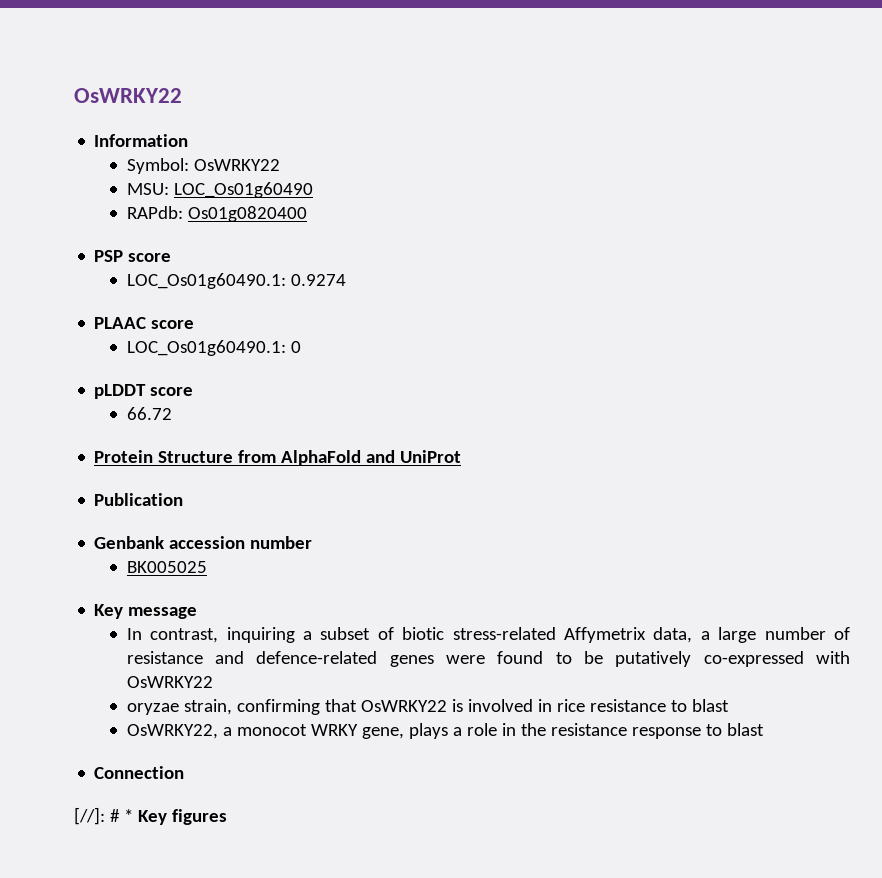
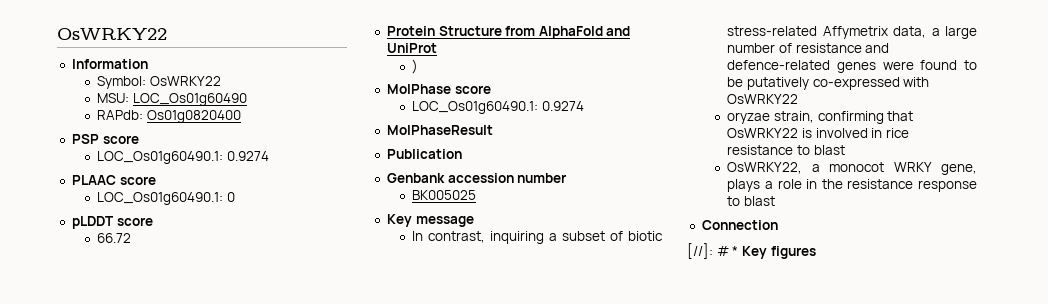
(462, 456) none -> [412,59,419,74] [386,84,491,94] [412,101,585,114] [386,125,493,135] // ) // MolPhase score // LOC_Os01g60490.1: 0.9274 // MolPhaseResult

